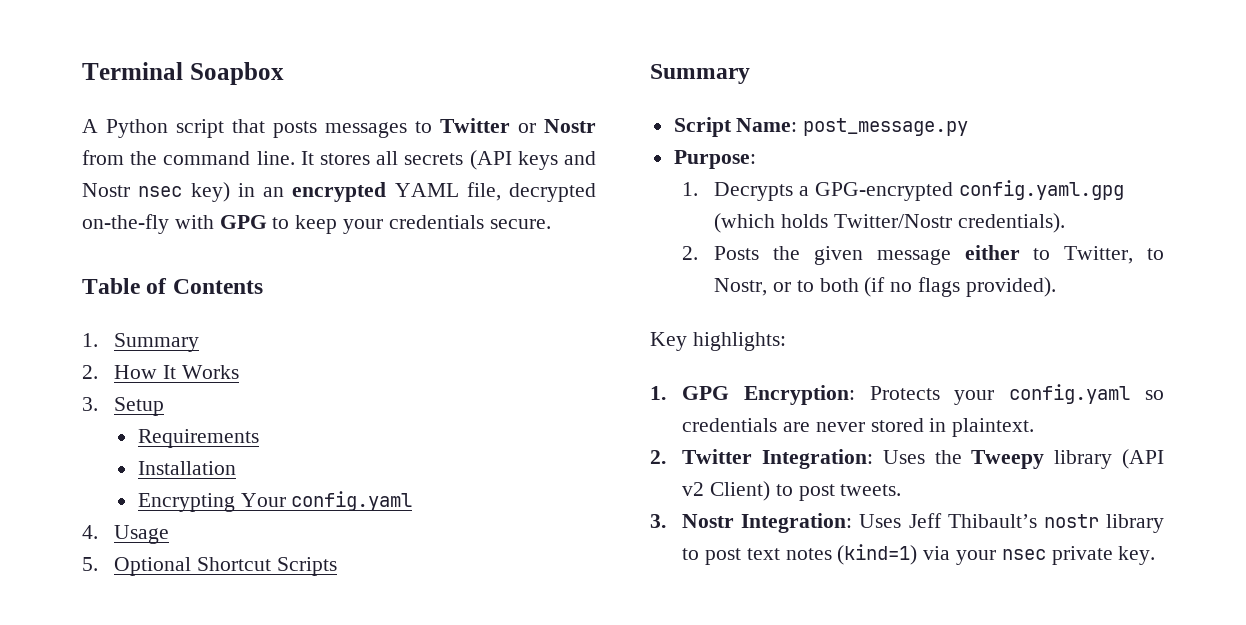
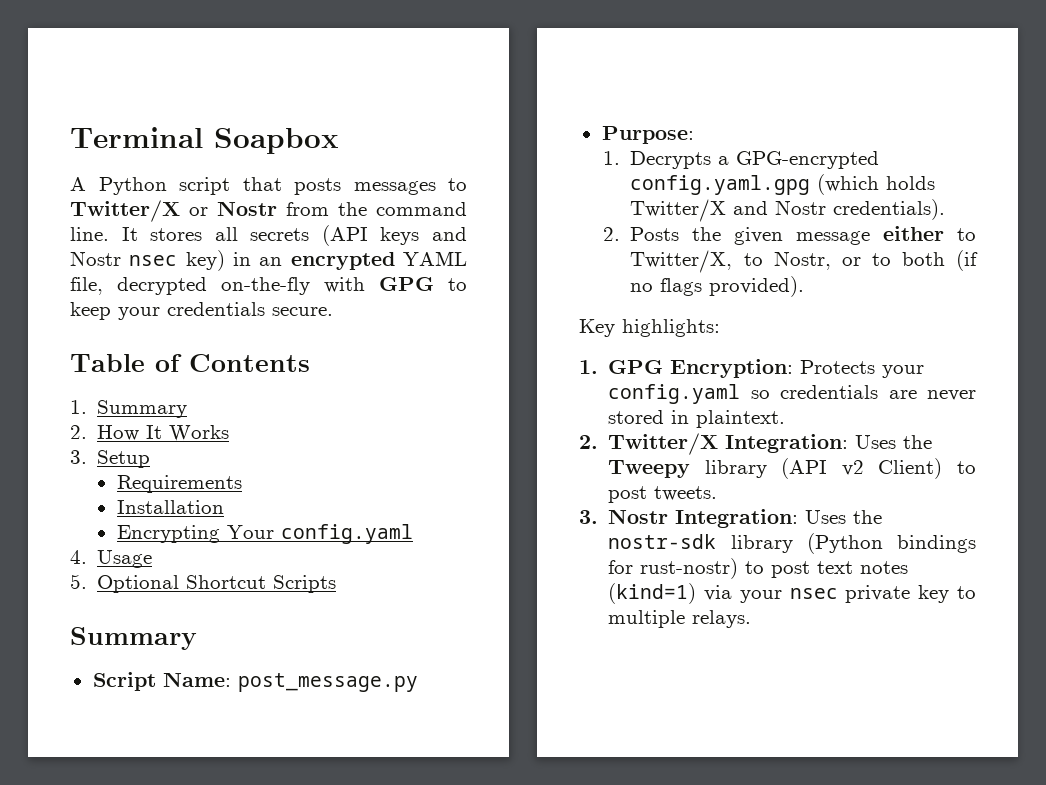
[440,118,510,133] Twitter -> [70,200,180,222] Twitter/X
[833,214,952,228] Twitter/Nostr -> [630,199,827,222] Twitter/X and Nostr
[1064,246,1134,264] Twitter, -> [630,250,733,273] Twitter/X,
[682,449,753,464] Twitter -> [608,433,719,455] Twitter/X
[908,513,1164,533] Jeff Thibault’s nostr library -> [853,510,883,524] [608,533,976,554] [608,558,739,579] the nostr-sdk library (Python bindings for rust-nostr)
[1118,546,1156,565] key. -> [918,585,976,603] [608,610,752,628] key to multiple relays.

